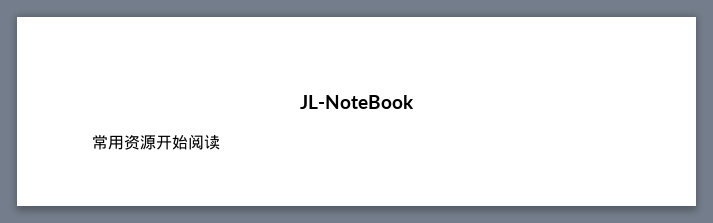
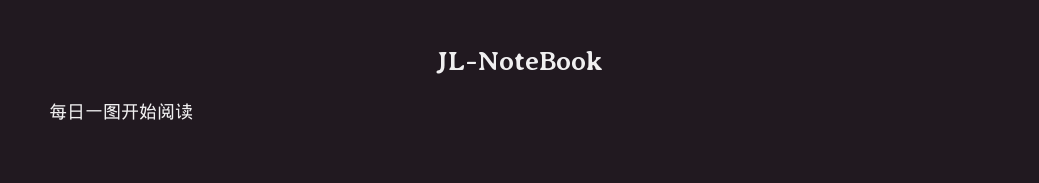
[92,135,156,150] 常用资源 -> [49,103,121,120] 每日一图

